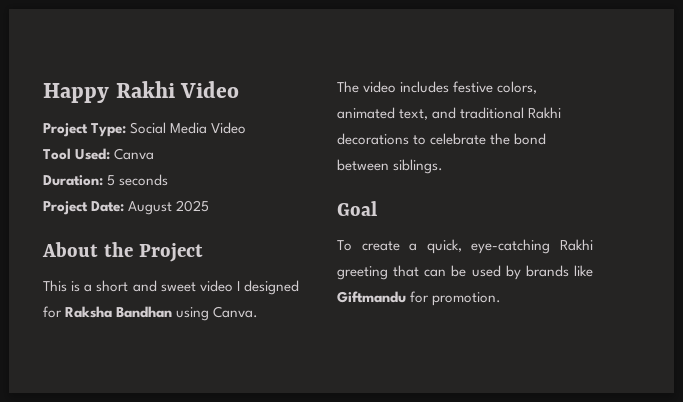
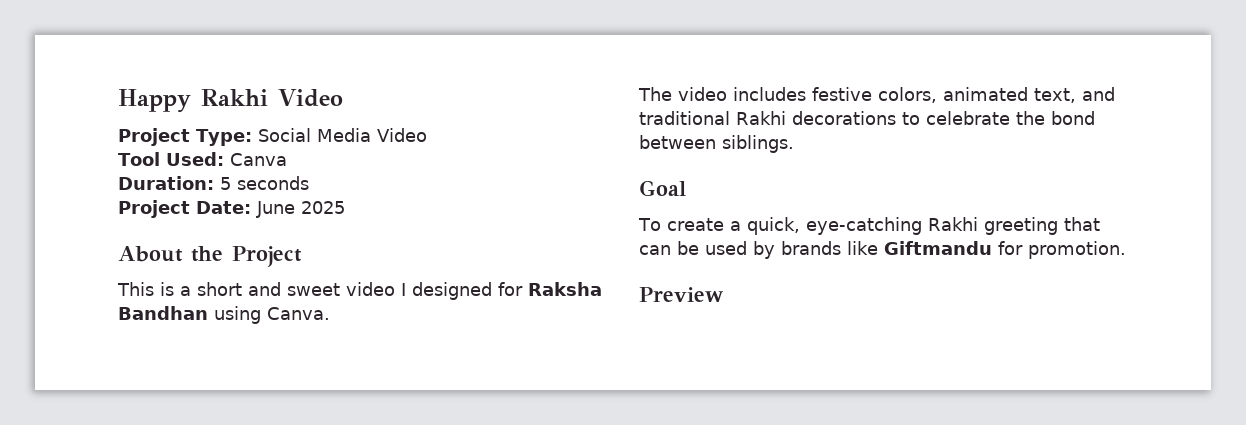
[128,201,173,215] August -> [256,201,295,218] June
(502, 299) none -> [639,287,724,302] // Preview

